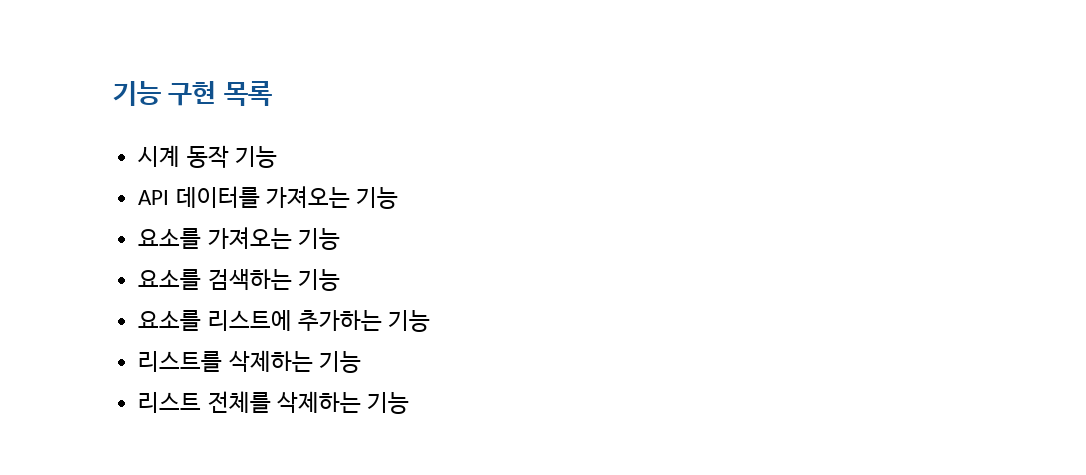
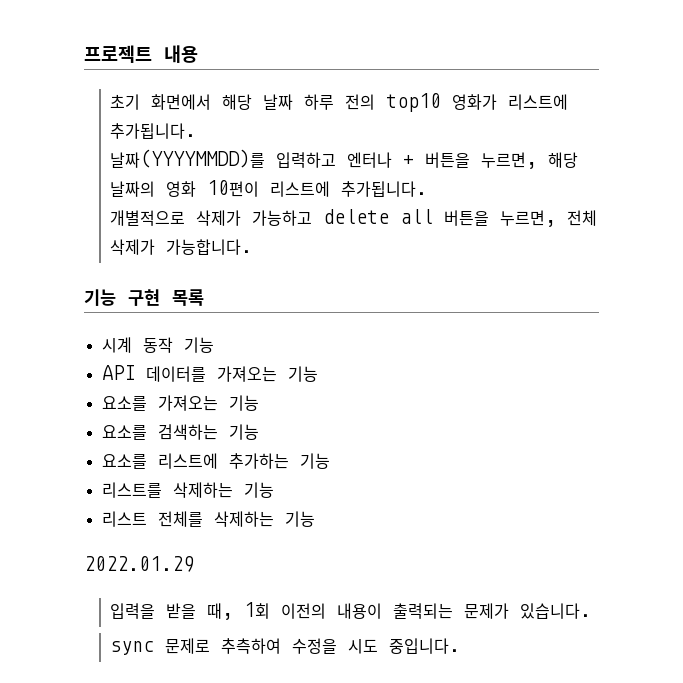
(113, 93) none -> [84,45,198,63] [110,93,569,112] [110,123,197,139] [110,149,579,169] [110,180,428,197] [110,209,598,227] [110,239,253,255] 프로젝트 내용 // 초기 화면에서 해당 날짜 하루 전의 top10 영화가 리스트에 추가됩니다. // 날짜(YYYYMMDD)를 입력하고 엔터나 + 버튼을 누르면, 해당 날짜의 영화 10편이 리스트에 추가됩니다. // 개별적으로 삭제가 가능하고 delete all 버튼을 누르면, 전체 삭제가 가능합니다. //
(409, 403) none -> [84,556,194,572] [110,602,592,620] [110,638,461,655] // 2022.01.29 // 입력을 받을 때, 1회 이전의 내용이 출력되는 문제가 있습니다. // sync 문제로 추측하여 수정을 시도 중입니다.

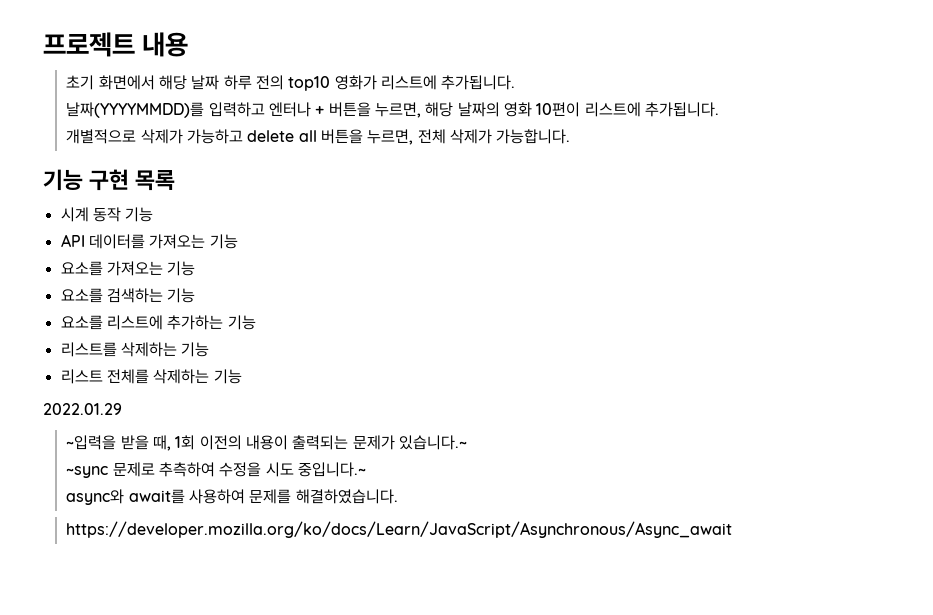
[110,603,156,619] 입력을 -> [66,435,117,450] ~입력을
[520,603,592,619] [110,641,155,655] 있습니다. // sync -> [398,435,467,450] [66,466,109,478] 있습니다.~ // ~sync
[389,638,461,654] 중입니다. -> [297,462,366,477] [66,489,398,505] [66,521,733,538] 중입니다.~ // async와 await를 사용하여 문제를 해결하였습니다. // https://developer.mozilla.org/ko/docs/Learn/JavaScript/Asynchronous/Async_await

